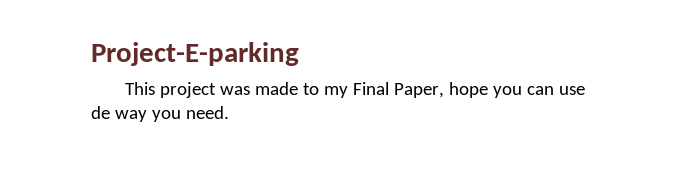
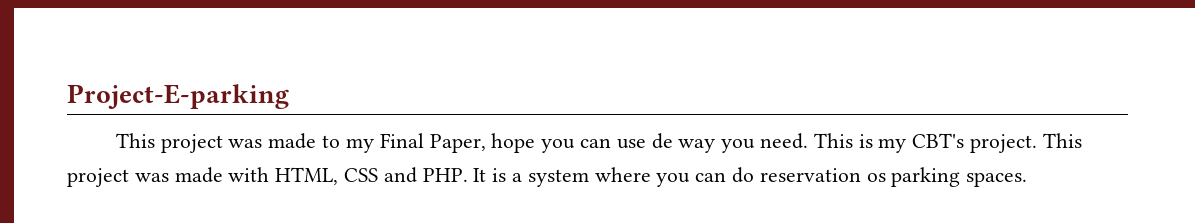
(229, 112) none -> [813,133,1082,153] [67,167,1028,187] This is my CBT's project. This project was made with HTML, CSS and PHP. It is a system where you can do reservation os parking spaces.

